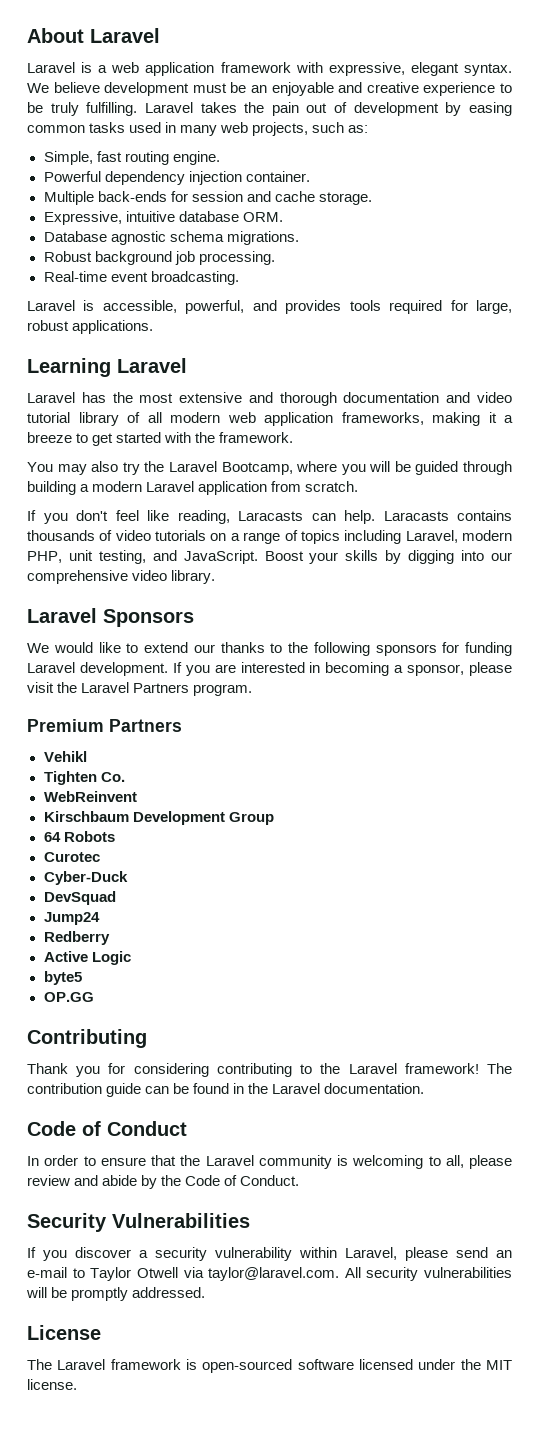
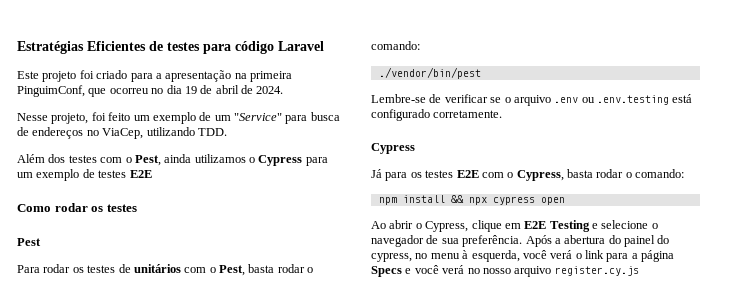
[27,28,160,43] [27,62,512,76] [27,82,512,96] [27,102,512,116] [27,122,369,136] [43,151,220,165] [43,171,310,185] [43,191,372,205] [43,211,283,225] [43,231,299,245] [43,251,275,265] [43,271,239,285] [27,300,512,314] [27,320,154,334] [27,358,187,377] [27,392,512,406] [27,412,513,426] [27,432,294,446] [27,461,512,475] [27,481,359,495] [27,510,512,524] [27,530,513,544] [27,550,513,564] [27,570,216,584] [27,608,194,627] [27,642,512,656] [27,662,512,676] [27,682,253,696] [27,719,182,732] [43,751,87,762] [43,771,125,785] [43,791,137,802] [43,811,274,825] [43,831,115,842] [43,852,100,862] [43,871,128,885] [43,891,116,905] [43,912,100,925] [43,931,110,945] [43,951,131,965] [43,971,82,985] [43,992,94,1002] [27,1029,147,1048] [27,1063,512,1077] [27,1083,425,1097] [27,1121,187,1136] [27,1155,512,1169] [27,1175,300,1189] [27,1213,250,1232] [27,1247,512,1261] [27,1267,512,1281] [26,1287,206,1301] [27,1325,101,1340] [27,1359,512,1373] [27,1379,77,1390] About Laravel // Laravel is a web application framework with expressive, elegant syntax. We believe development must be an enjoyable and creative experience to be truly fulfilling. Laravel takes the pain out of development by easing common tasks used in many web projects, such as: // Simple, fast routing engine. // Powerful dependency injection container. // Multiple back-ends for session and cache storage. // Expressive, intuitive database ORM. // Database agnostic schema migrations. // Robust background job processing. // Real-time event broadcasting. // Laravel is accessible, powerful, and provides tools required for large, robust applications. // Learning Laravel // Laravel has the most extensive and thorough documentation and video tutorial library of all modern web application frameworks, making it a breeze to get started with the framework. // You may also try the Laravel Bootcamp, where you will be guided through building a modern Laravel application from scratch. // If you don't feel like reading, Laracasts can help. Laracasts contains thousands of video tutorials on a range of topics including Laravel, modern PHP, unit testing, and JavaScript. Boost your skills by digging into our comprehensive video library. // Laravel Sponsors // We would like to extend our thanks to the following sponsors for funding Laravel development. If you are interested in becoming a sponsor, please visit the Laravel Partners program. // Premium Partners // Vehikl // Tighten Co. // WebReinvent // Kirschbaum Development Group // 64 Robots // Curotec // Cyber-Duck // DevSquad // Jump24 // Redberry // Active Logic // byte5 // OP.GG // Contributing // Thank you for considering contributing to the Laravel framework! The contribution guide can be found in the Laravel documentation. // Code of Conduct // In order to ensure that the Laravel community is welcoming to all, please review and abide by the Code of Conduct. // Security Vulnerabilities // If you discover a security vulnerability within Laravel, please send an e-mail to Taylor Otwell via taylor@laravel.com. All security vulnerabilities will be promptly addressed. // License // The Laravel framework is open-sourced software licensed under the MIT license. -> [17,41,324,54] [17,70,292,82] [17,85,284,97] [17,112,340,124] [17,127,227,139] [17,154,328,166] [17,169,152,181] [17,203,137,212] [17,238,41,246] [17,264,314,276] [371,41,420,50] [378,67,481,79] [371,94,693,106] [371,109,503,121] [371,143,415,154] [371,169,685,181] [378,195,565,205] [371,220,658,232] [371,235,670,247] [371,250,675,262] [371,265,639,277] Estratégias Eficientes de testes para código Laravel // Este projeto foi criado para a apresentação na primeira PinguimConf, que ocorreu no dia 19 de abril de 2024. // Nesse projeto, foi feito um exemplo de um "Service" para busca de endereços no ViaCep, utilizando TDD. // Além dos testes com o Pest, ainda utilizamos o Cypress para um exemplo de testes E2E // Como rodar os testes // Pest // Para rodar os testes de unitários com o Pest, basta rodar o comando: // ./vendor/bin/pest // Lembre-se de verificar se o arquivo .env ou .env.testing está configurado corretamente. // Cypress // Já para os testes E2E com o Cypress, basta rodar o comando: // npm install && npx cypress open // Ao abrir o Cypress, clique em E2E Testing e selecione o navegador de sua preferência. Após a abertura do painel do cypress, no menu à esquerda, você verá o link para a página Specs e você verá no nosso arquivo register.cy.js

